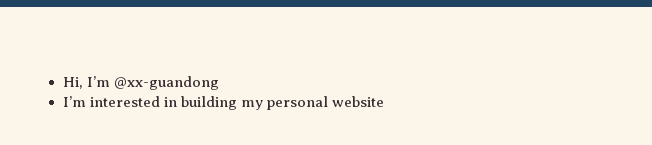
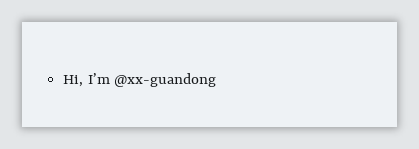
[62,96,384,110] // I’m interested in building my personal website -> (217, 80) none

